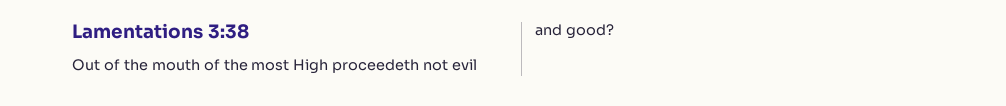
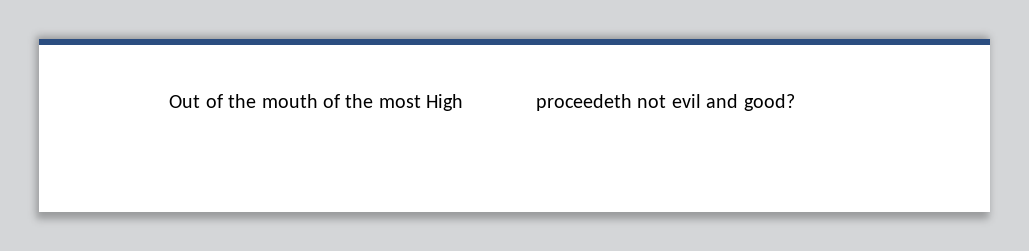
[72,23,249,39] Lamentations 3:38 // -> (169, 101) none

